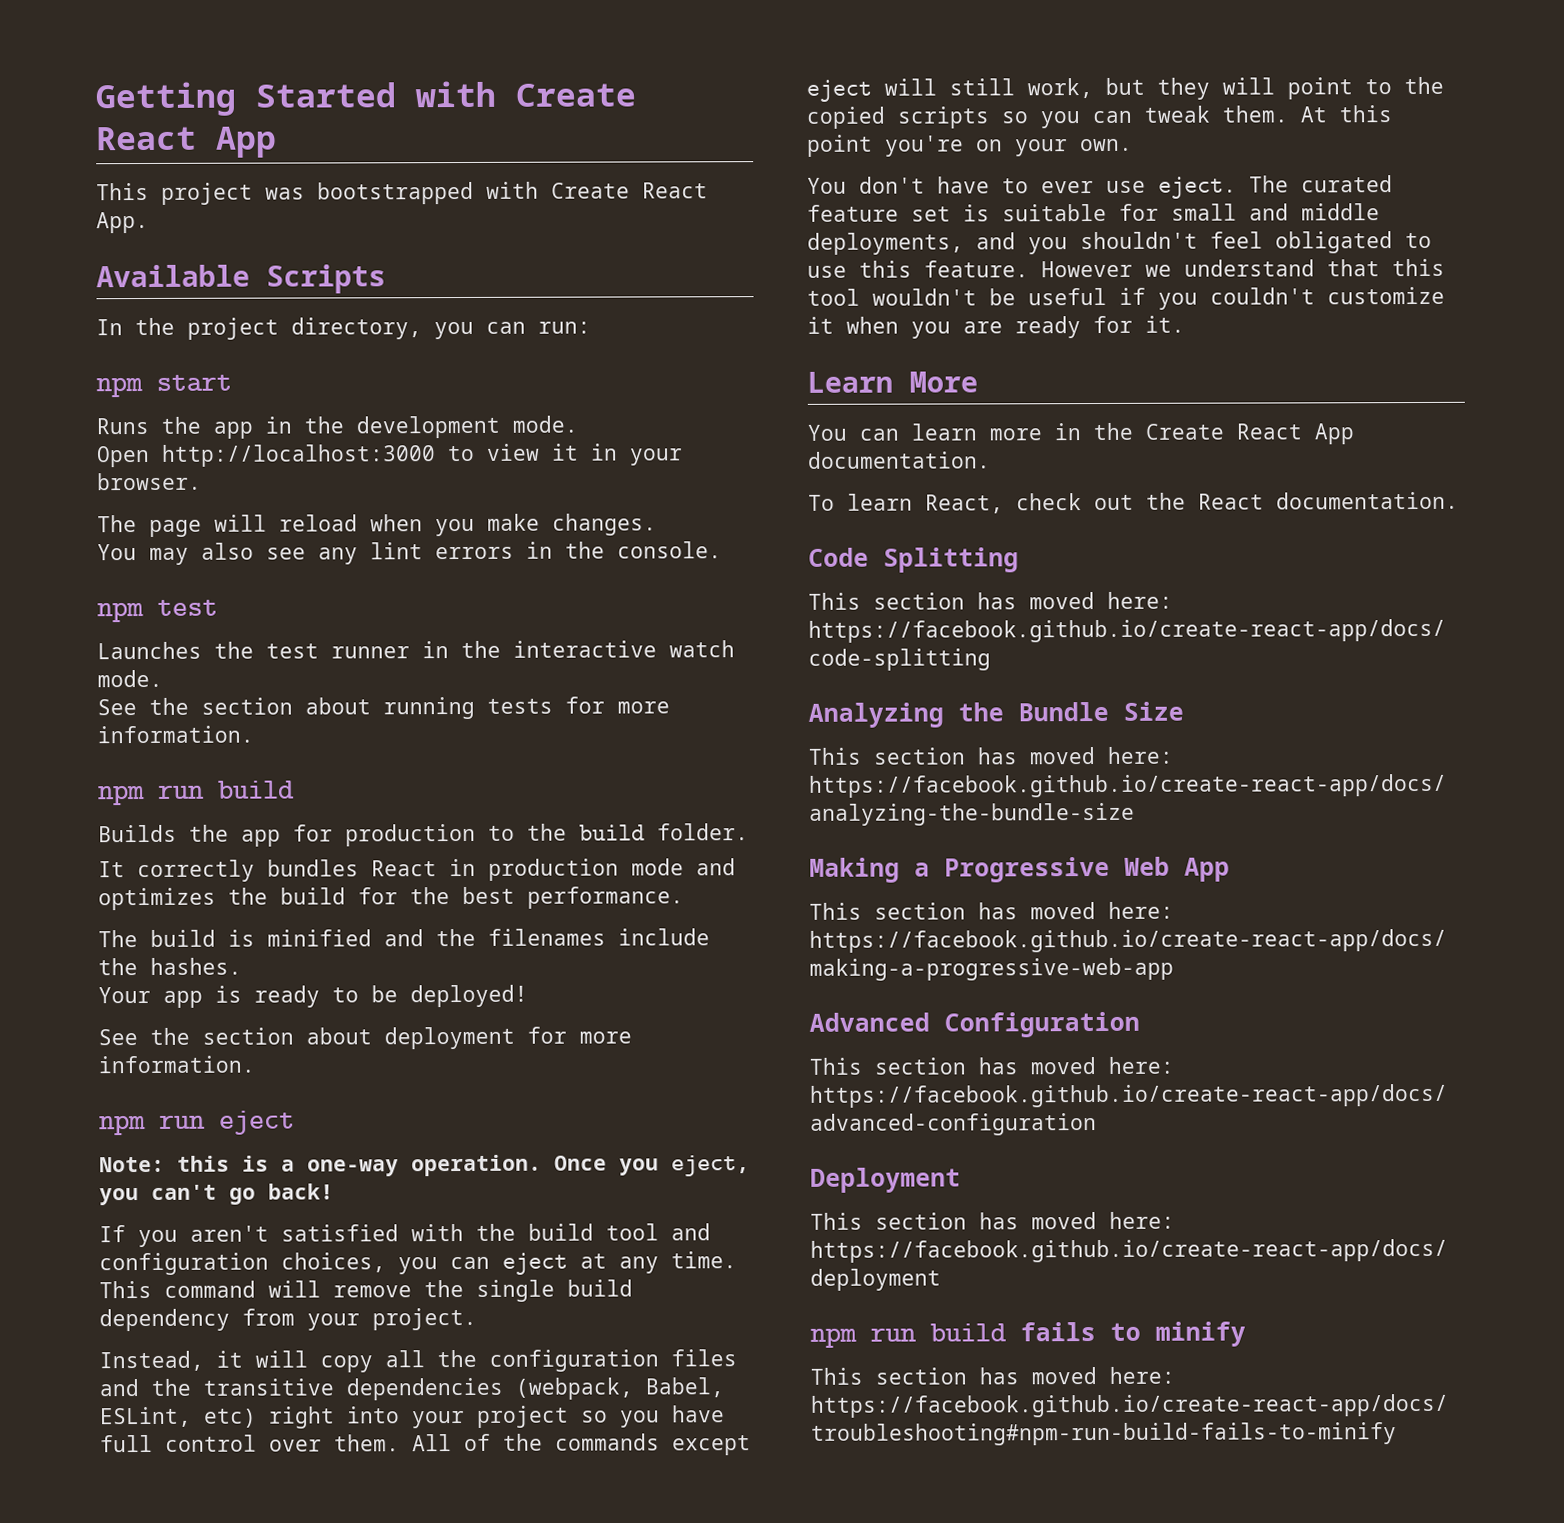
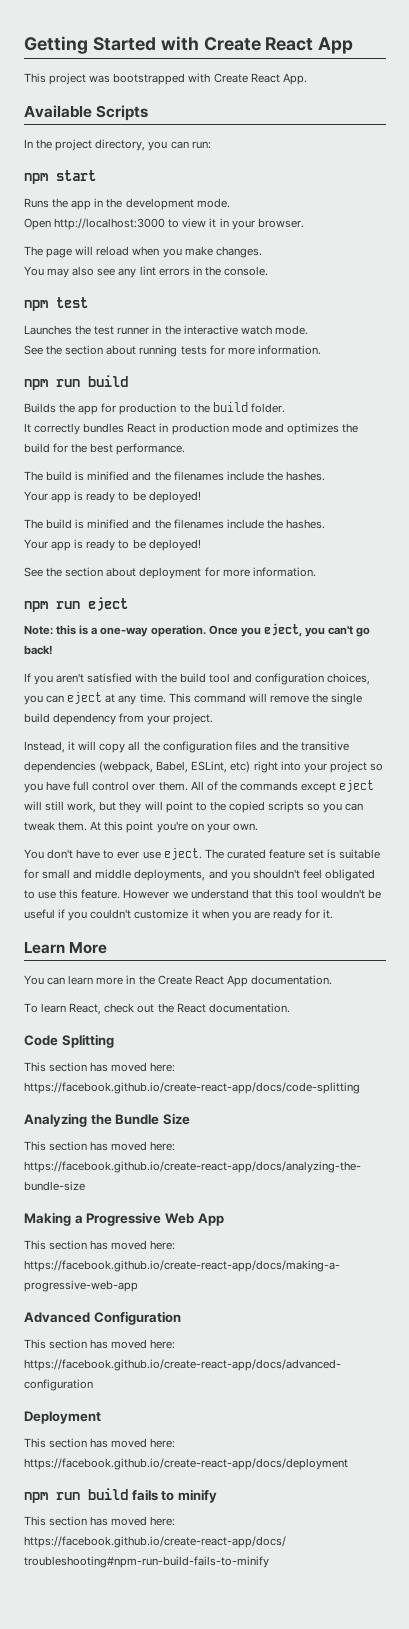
(528, 996) none -> [24,519,325,529] [24,539,201,551] // The build is minified and the filenames include the hashes. // Your app is ready to be deployed!

